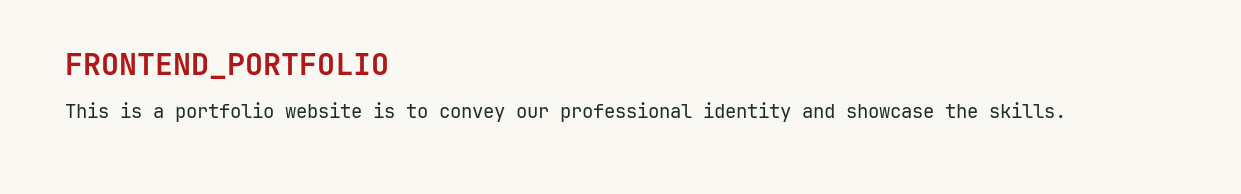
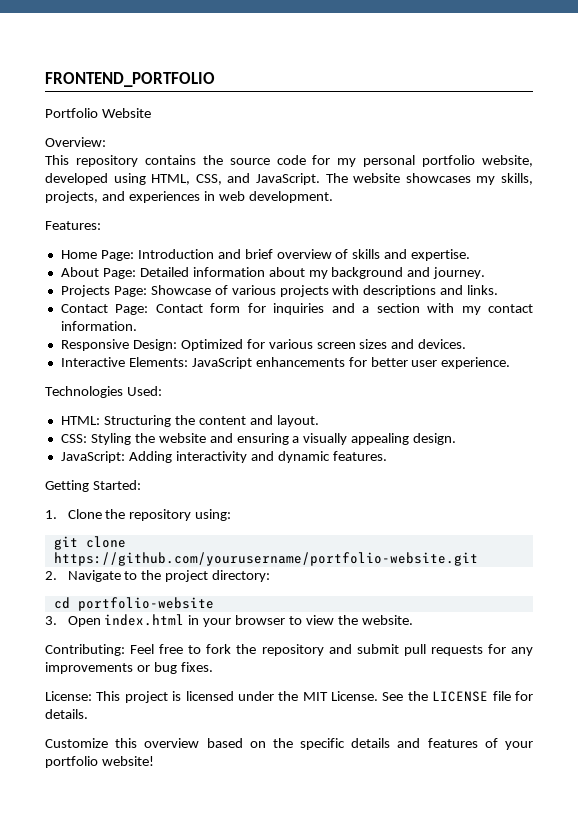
[65,102,1066,122] This is a portfolio website is to convey our professional identity and showcase the skills. -> [45,108,151,118] [45,137,106,147] [45,155,533,167] [45,173,534,185] [45,191,333,203] [45,221,101,230] [60,249,471,261] [60,267,486,279] [60,285,499,297] [60,303,533,315] [60,321,137,331] [60,339,467,351] [60,357,511,369] [45,386,162,398] [60,415,319,427] [60,433,457,445] [60,451,387,463] [45,480,141,492] [45,509,232,521] [53,536,126,550] [53,552,478,566] [45,570,271,582] [53,597,214,611] [45,614,413,627] [45,644,533,656] [45,662,213,674] [45,691,533,703] [45,709,88,719] [45,738,533,750] [45,756,154,768] Portfolio Website // Overview: // This repository contains the source code for my personal portfolio website, developed using HTML, CSS, and JavaScript. The website showcases my skills, projects, and experiences in web development. // Features: // Home Page: Introduction and brief overview of skills and expertise. // About Page: Detailed information about my background and journey. // Projects Page: Showcase of various projects with descriptions and links. // Contact Page: Contact form for inquiries and a section with my contact information. // Responsive Design: Optimized for various screen sizes and devices. // Interactive Elements: JavaScript enhancements for better user experience. // Technologies Used: // HTML: Structuring the content and layout. // CSS: Styling the website and ensuring a visually appealing design. // JavaScript: Adding interactivity and dynamic features. // Getting Started: // 1. Clone the repository using: // git clone https://github.com/yourusername/portfolio-website.git // 2. Navigate to the project directory: // cd portfolio-website // 3. Open index.html in your browser to view the website. // Contributing: Feel free to fork the repository and submit pull requests for any improvements or bug fixes. // License: This project is licensed under the MIT License. See the LICENSE file for details. // Customize this overview based on the specific details and features of your portfolio website!

